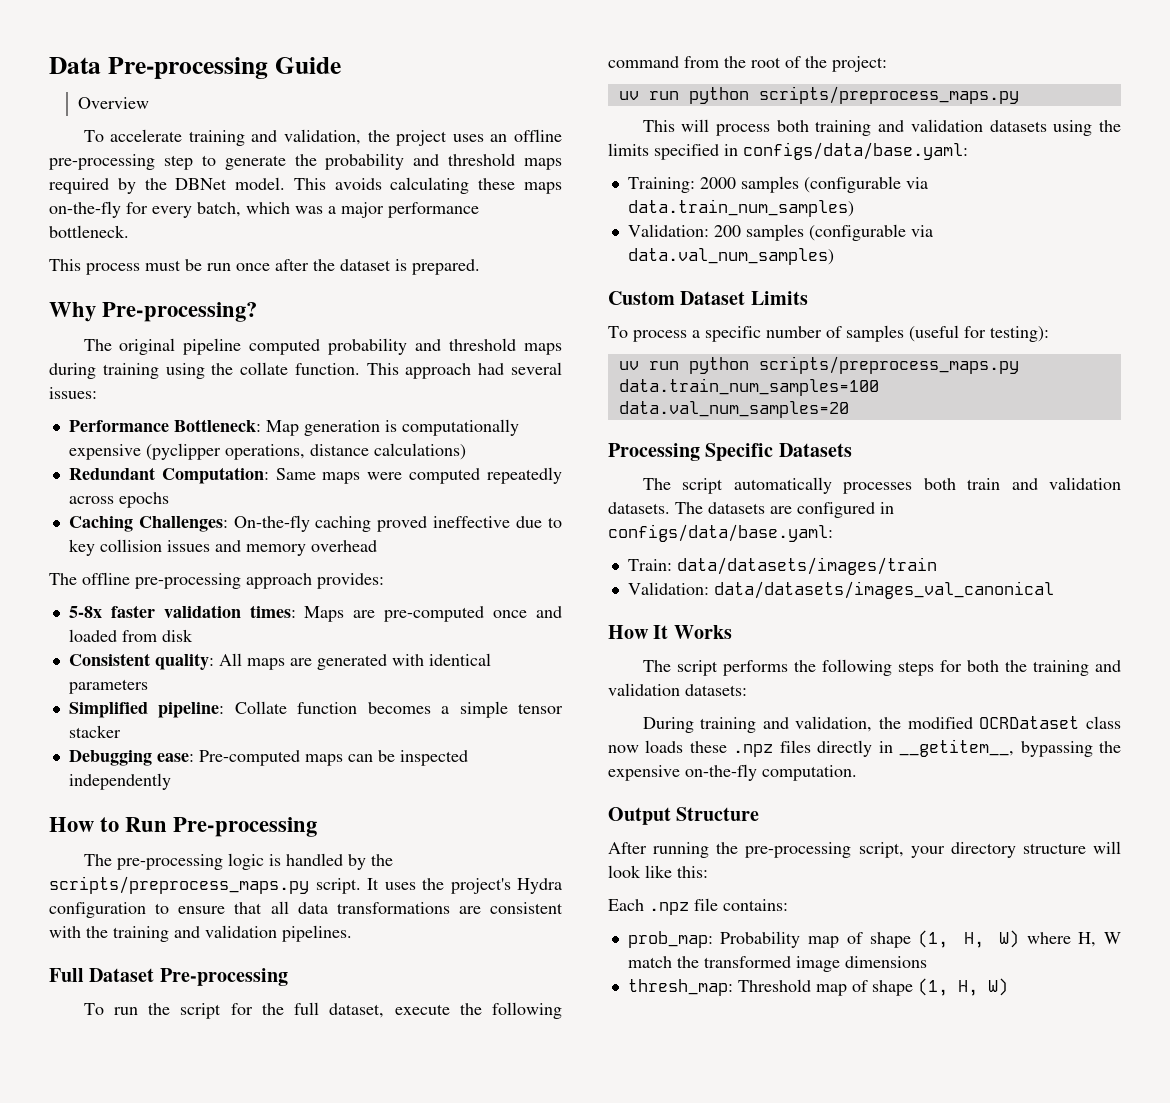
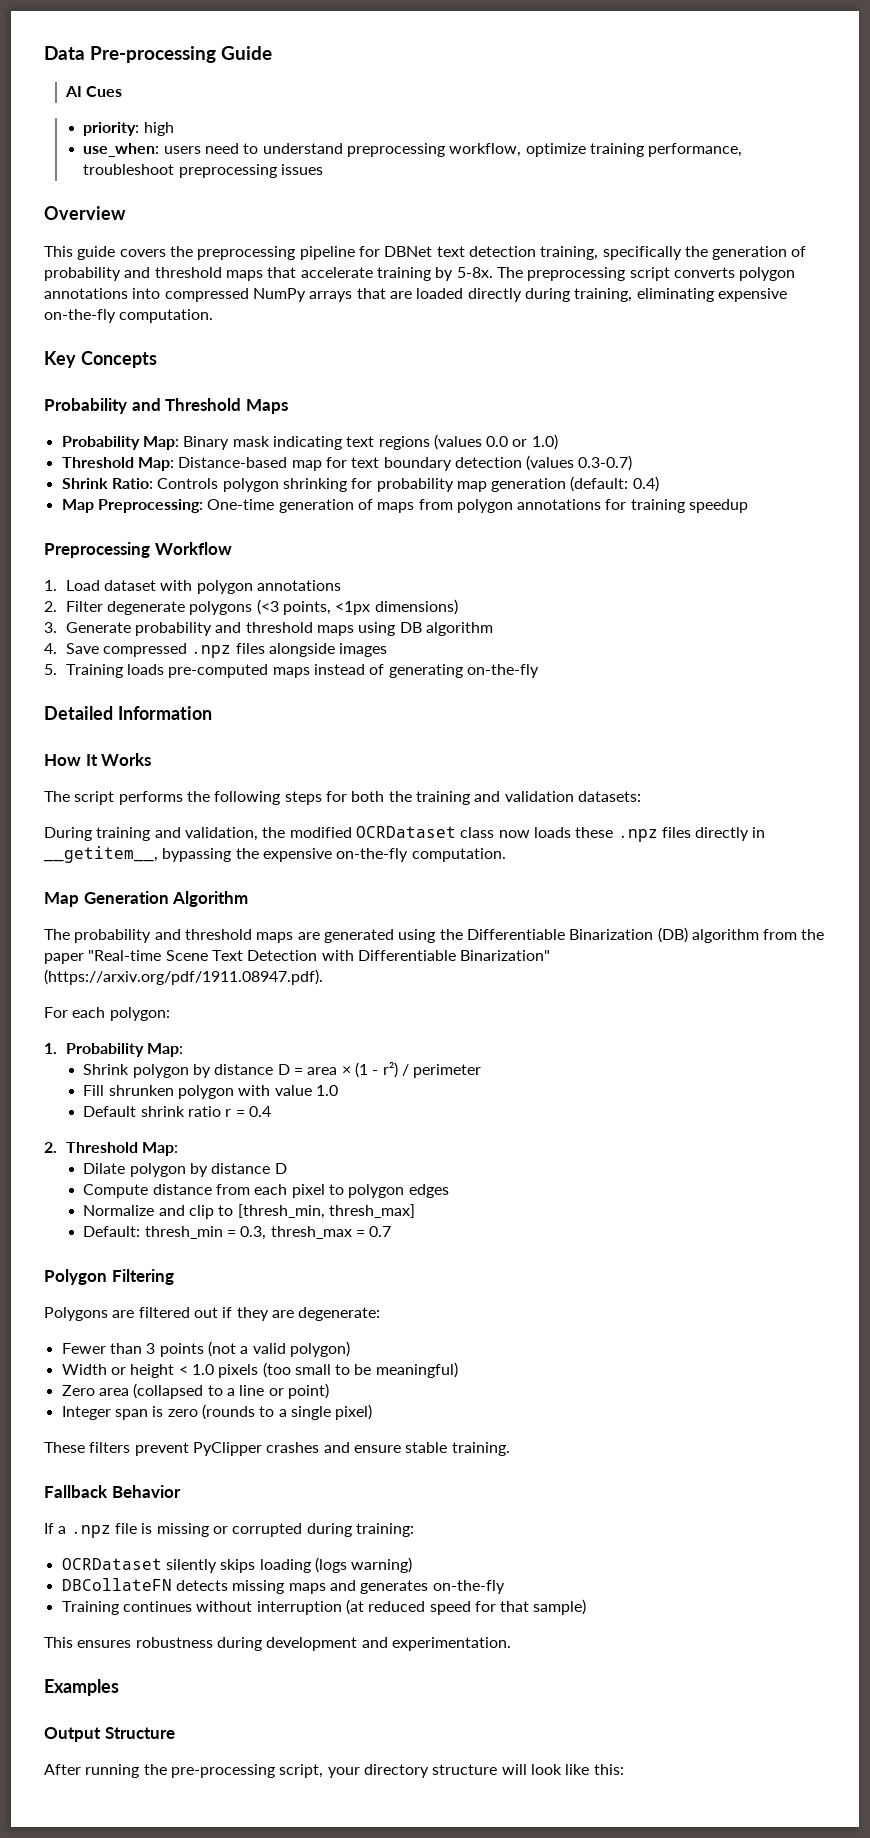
[78,97,150,109] [83,129,563,146] [49,153,562,170] [49,177,562,194] [49,201,479,218] [49,225,129,238] [49,259,480,275] [49,302,258,322] [83,338,562,355] [49,362,562,379] [49,387,97,399] [68,419,519,436] [68,443,466,460] [68,467,562,484] [68,492,169,508] [68,515,562,532] [68,539,377,556] [49,572,384,589] [68,605,562,622] [68,629,193,642] [68,653,491,670] [68,679,148,694] [68,701,563,718] [68,725,121,738] [68,750,468,766] [68,773,171,790] [49,817,318,837] [83,853,393,870] [49,876,562,894] [49,901,563,918] [49,925,352,942] [49,968,288,986] [83,1002,562,1019] [608,56,887,72] [618,86,1019,104] [642,119,1121,136] [608,142,968,160] [627,176,928,193] [627,199,854,217] [627,224,933,241] [627,248,834,265] [608,291,808,305] [608,325,1049,342] [618,356,1019,374] [618,378,879,396] [618,401,849,418] [608,443,852,461] [642,477,1121,494] [608,502,894,518] [608,524,833,542] [627,557,937,575] [627,581,1054,599] Overview // To accelerate training and validation, the project uses an offline pre-processing step to generate the probability and threshold maps required by the DBNet model. This avoids calculating these maps on-the-fly for every batch, which was a major performance bottleneck. // This process must be run once after the dataset is prepared. // Why Pre-processing? // The original pipeline computed probability and threshold maps during training using the collate function. This approach had several issues: // Performance Bottleneck: Map generation is computationally expensive (pyclipper operations, distance calculations) // Redundant Computation: Same maps were computed repeatedly across epochs // Caching Challenges: On-the-fly caching proved ineffective due to key collision issues and memory overhead // The offline pre-processing approach provides: // 5-8x faster validation times: Maps are pre-computed once and loaded from disk // Consistent quality: All maps are generated with identical parameters // Simplified pipeline: Collate function becomes a simple tensor stacker // Debugging ease: Pre-computed maps can be inspected independently // How to Run Pre-processing // The pre-processing logic is handled by the scripts/preprocess_maps.py script. It uses the project's Hydra configuration to ensure that all data transformations are consistent with the training and validation pipelines. // Full Dataset Pre-processing // To run the script for the full dataset, execute the following command from the root of the project: // uv run python scripts/preprocess_maps.py // This will process both training and validation datasets using the limits specified in configs/data/base.yaml: // Training: 2000 samples (configurable via data.train_num_samples) // Validation: 200 samples (configurable via data.val_num_samples) // Custom Dataset Limits // To process a specific number of samples (useful for testing): // uv run python scripts/preprocess_maps.py data.train_num_samples=100 data.val_num_samples=20 // Processing Specific Datasets // The script automatically processes both train and validation datasets. The datasets are configured in configs/data/base.yaml: // Train: data/datasets/images/train // Validation: data/datasets/images_val_canonical -> [64,86,123,97] [83,122,174,136] [83,143,743,157] [83,164,323,178] [44,206,126,220] [44,246,807,260] [44,267,796,281] [44,288,787,302] [44,309,214,323] [44,351,157,368] [44,398,288,414] [61,434,558,450] [61,455,633,471] [61,476,659,492] [61,499,749,513] [44,542,232,558] [44,580,342,594] [44,599,458,615] [44,622,493,636] [44,643,388,658] [44,664,539,678] [44,706,212,720] AI Cues // priority: high // use_when: users need to understand preprocessing workflow, optimize training performance, troubleshoot preprocessing issues // Overview // This guide covers the preprocessing pipeline for DBNet text detection training, specifically the generation of probability and threshold maps that accelerate training by 5-8x. The preprocessing script converts polygon annotations into compressed NumPy arrays that are loaded directly during training, eliminating expensive on-the-fly computation. // Key Concepts // Probability and Threshold Maps // Probability Map: Binary mask indicating text regions (values 0.0 or 1.0) // Threshold Map: Distance-based map for text boundary detection (values 0.3-0.7) // Shrink Ratio: Controls polygon shrinking for probability map generation (default: 0.4) // Map Preprocessing: One-time generation of maps from polygon annotations for training speedup // Preprocessing Workflow // 1. Load dataset with polygon annotations // 2. Filter degenerate polygons (<3 points, <1px dimensions) // 3. Generate probability and threshold maps using DB algorithm // 4. Save compressed .npz files alongside images // 5. Training loads pre-computed maps instead of generating on-the-fly // Detailed Information
(857, 773) none -> [44,891,249,907] [44,927,825,943] [44,950,551,964] [44,969,323,985] [44,1007,170,1021] [44,1043,184,1057] [83,1062,482,1078] [83,1085,338,1099] [83,1106,271,1117] [44,1142,179,1156] [83,1163,287,1177] [83,1184,449,1198] [83,1204,415,1219] [83,1226,392,1240] [44,1269,174,1285] [44,1307,381,1321] [61,1341,350,1357] [61,1362,458,1378] [61,1383,329,1399] [61,1404,373,1420] [44,1442,510,1456] [44,1485,181,1498] [44,1523,414,1538] [61,1557,413,1573] [61,1578,505,1594] [61,1599,587,1615] [44,1637,511,1651] [44,1679,119,1696] // Map Generation Algorithm // The probability and threshold maps are generated using the Differentiable Binarization (DB) algorithm from the paper "Real-time Scene Text Detection with Differentiable Binarization" (https://arxiv.org/pdf/1911.08947.pdf). // For each polygon: // 1. Probability Map: // Shrink polygon by distance D = area × (1 - r²) / perimeter // Fill shrunken polygon with value 1.0 // Default shrink ratio r = 0.4 // 2. Threshold Map: // Dilate polygon by distance D // Compute distance from each pixel to polygon edges // Normalize and clip to [thresh_min, thresh_max] // Default: thresh_min = 0.3, thresh_max = 0.7 // Polygon Filtering // Polygons are filtered out if they are degenerate: // Fewer than 3 points (not a valid polygon) // Width or height < 1.0 pixels (too small to be meaningful) // Zero area (collapsed to a line or point) // Integer span is zero (rounds to a single pixel) // These filters prevent PyClipper crashes and ensure stable training. // Fallback Behavior // If a .npz file is missing or corrupted during training: // OCRDataset silently skips loading (logs warning) // DBCollateFN detects missing maps and generates on-the-fly // Training continues without interruption (at reduced speed for that sample) // This ensures robustness during development and experimentation. // Examples
[608,898,788,915] [627,930,1121,948] [627,956,927,972] [627,978,1008,996] // Each .npz file contains: // prob_map: Probability map of shape (1, H, W) where H, W match the transformed image dimensions // thresh_map: Threshold map of shape (1, H, W) -> (624, 1769) none

